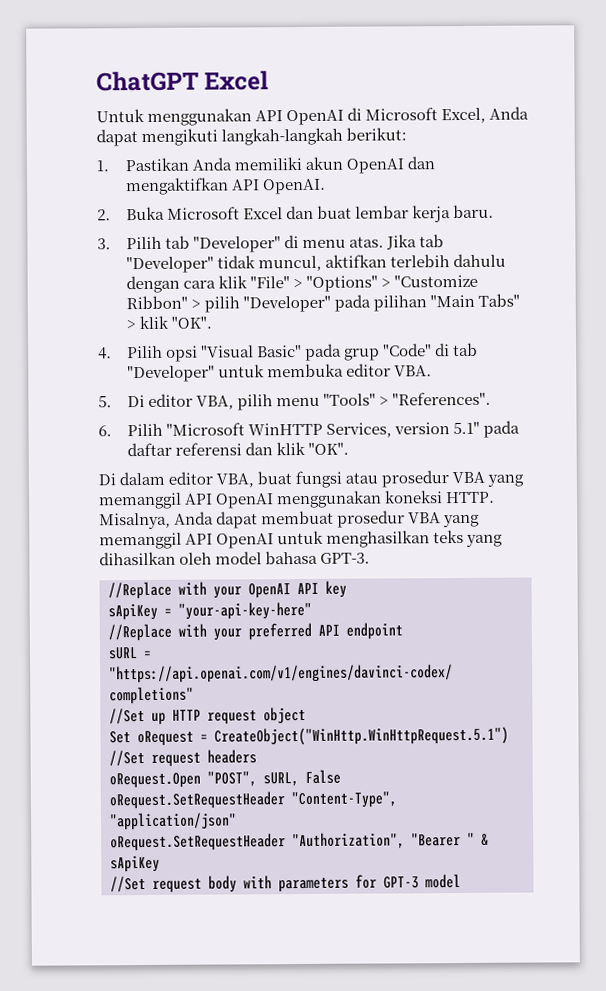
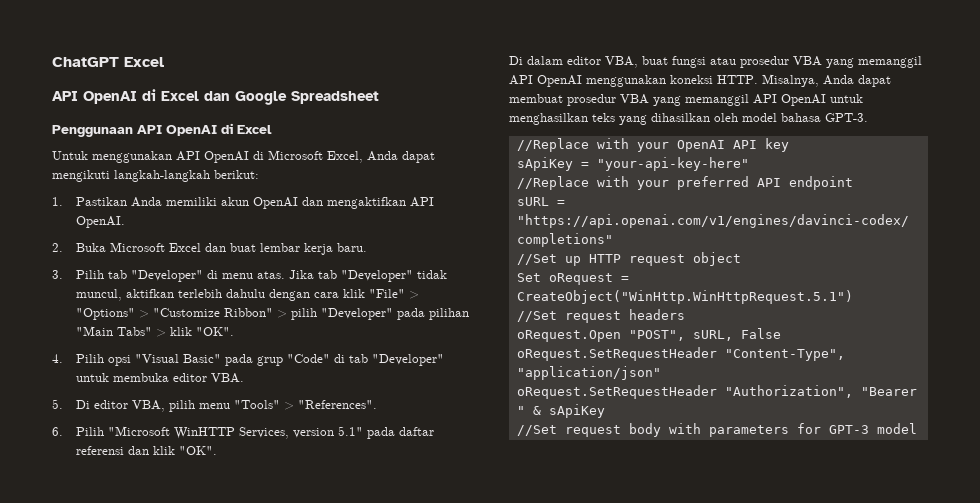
(270, 80) none -> [52,89,379,105] [52,123,272,137] // API OpenAI di Excel dan Google Spreadsheet // Penggunaan API OpenAI di Excel

